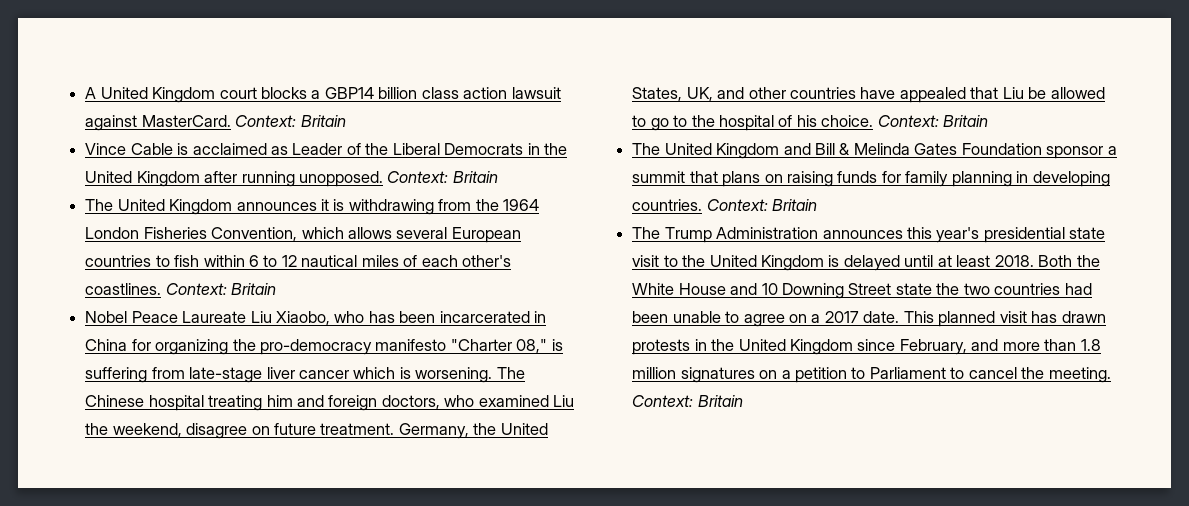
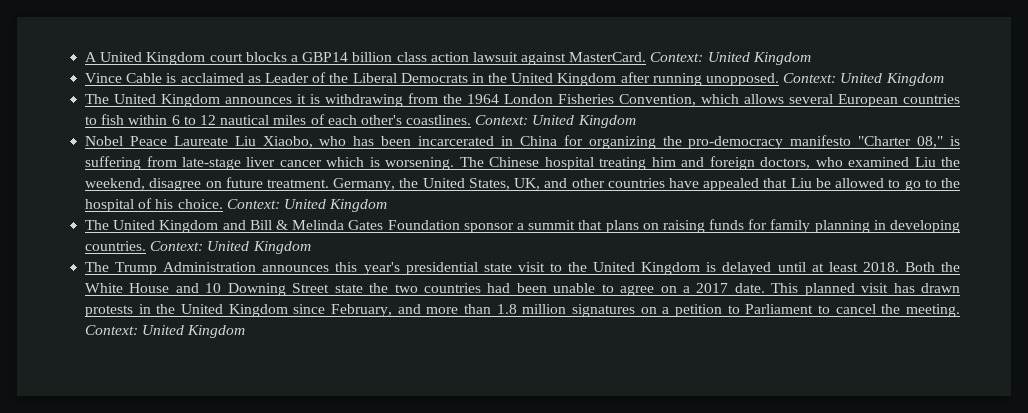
[300,115,346,127] Britain -> [707,52,811,65] United Kingdom
[452,171,498,183] Britain -> [840,73,944,86] United Kingdom
[231,283,277,295] Britain -> [532,115,636,128] United Kingdom
[943,115,989,127] Britain -> [283,199,388,212] United Kingdom
[772,199,818,211] Britain -> [207,241,311,254] United Kingdom
[697,395,743,407] Britain -> [142,325,246,338] United Kingdom

